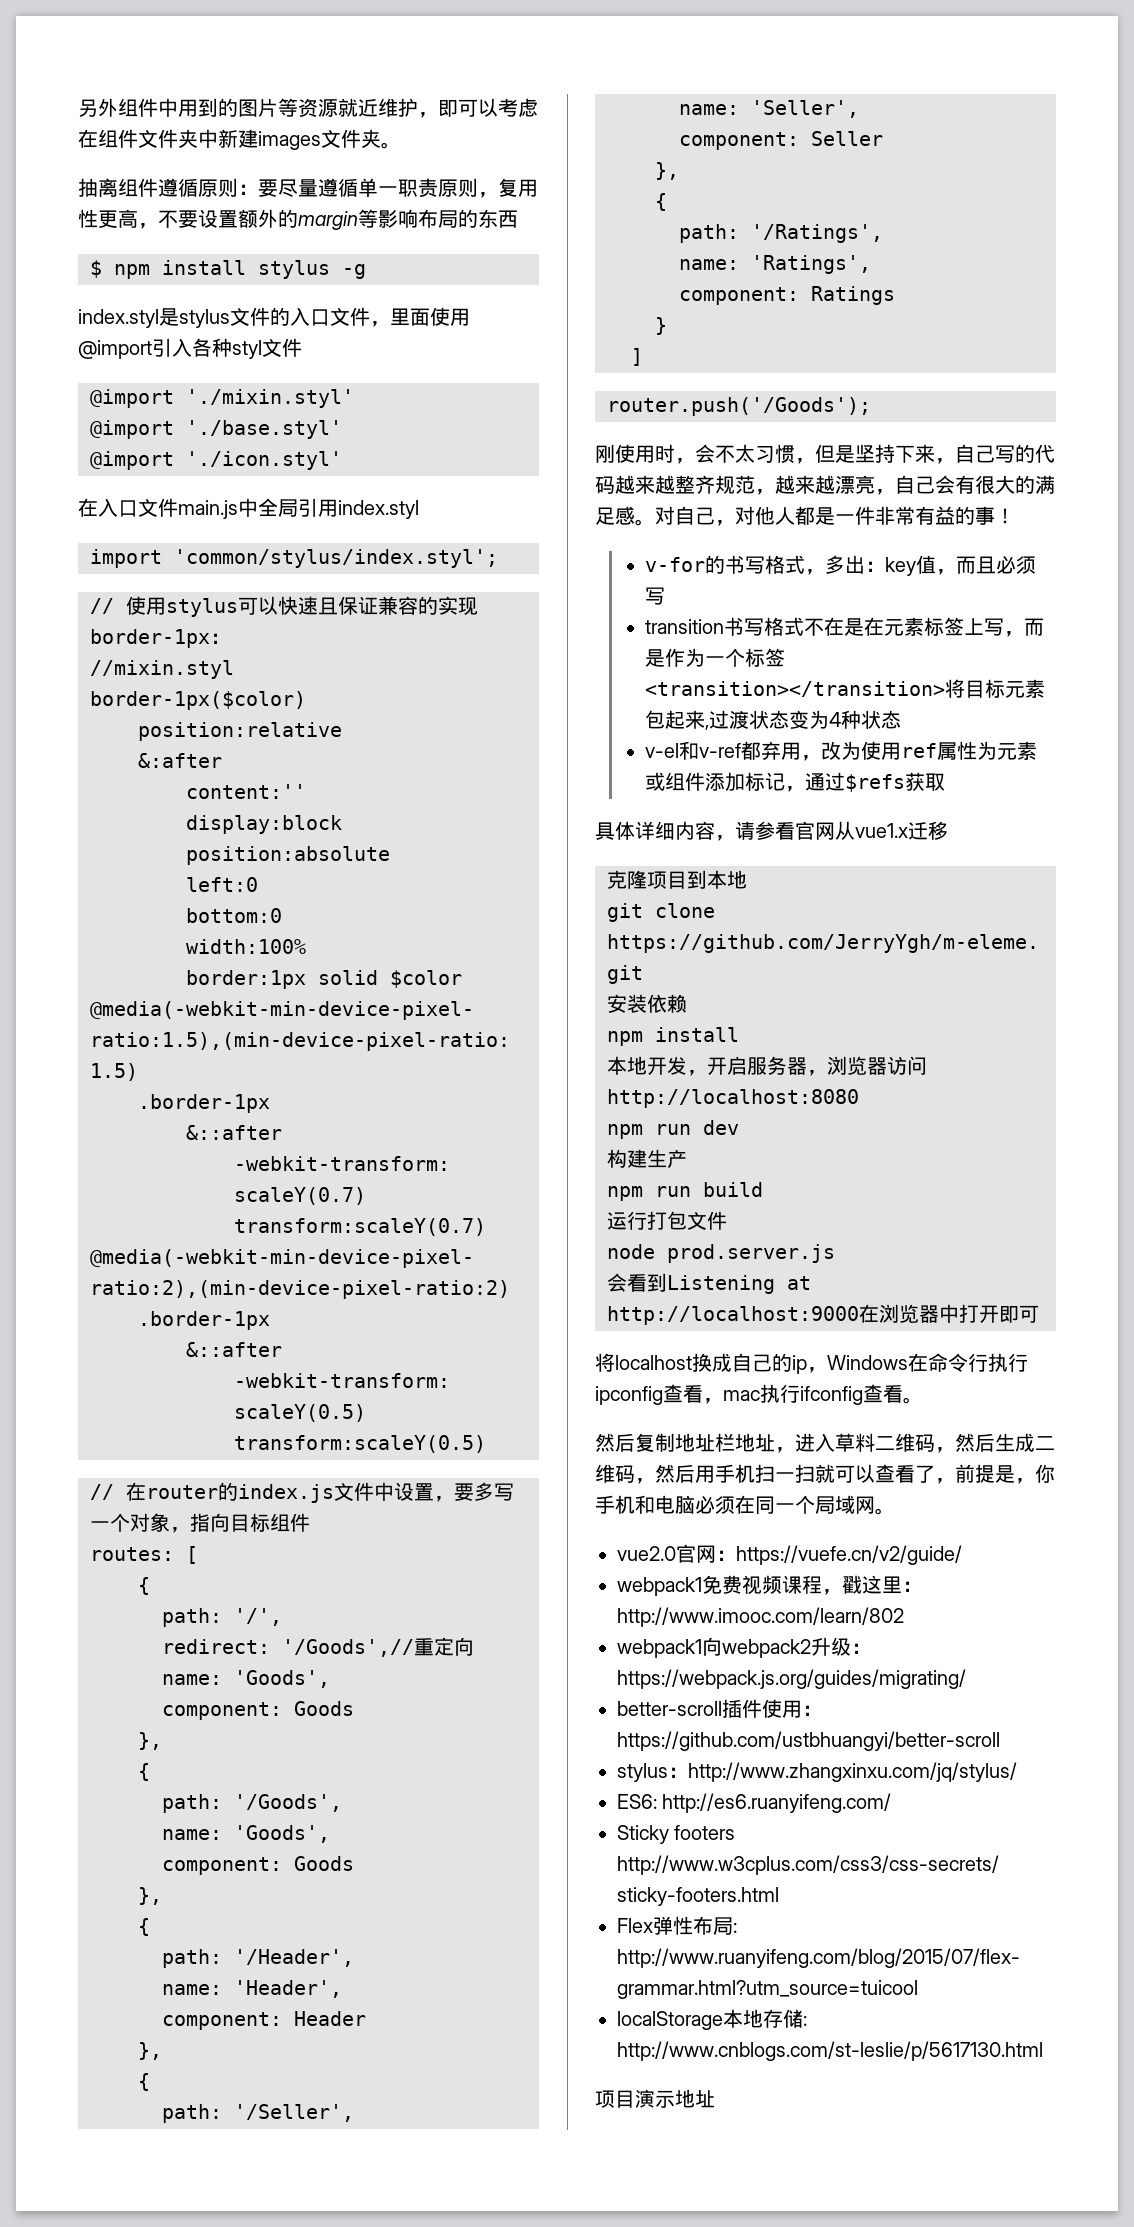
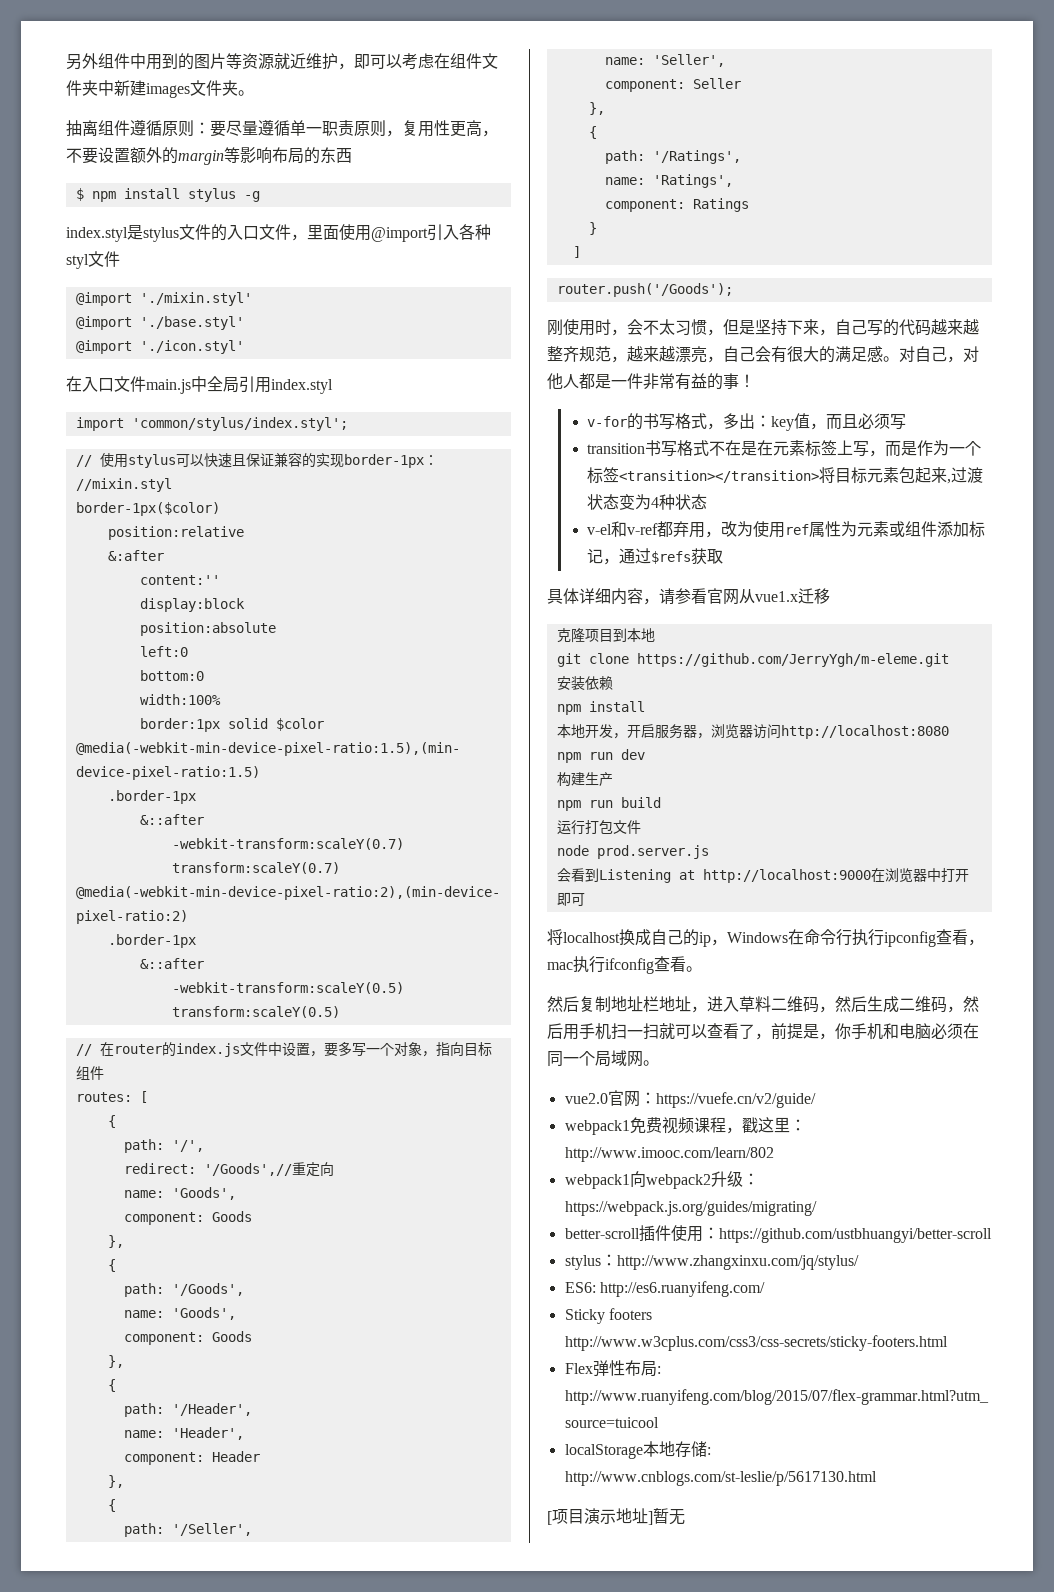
(1043, 2051) none -> [547,1511,552,1525] [
(715, 2099) none -> [648,1508,685,1525] ]暂无

